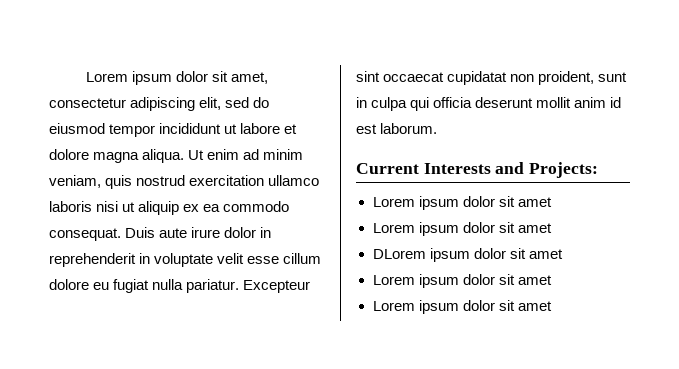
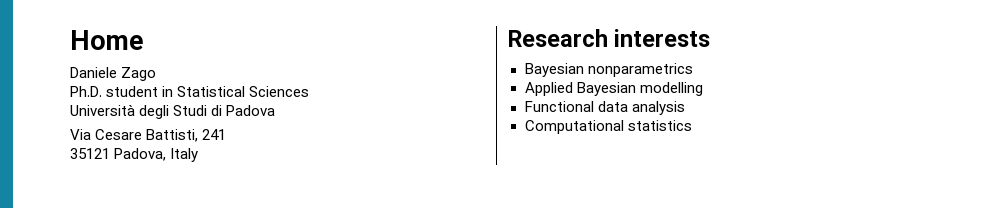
[85,71,268,85] [49,97,270,111] [49,123,298,137] [49,149,304,163] [49,175,320,189] [49,201,290,215] [49,227,272,241] [49,253,322,267] [49,279,311,293] [356,71,628,85] [356,97,622,111] [356,123,438,134] [356,162,599,178] [372,196,552,210] [372,222,552,236] [372,248,563,262] [372,274,552,288] [372,300,552,314] Lorem ipsum dolor sit amet, consectetur adipiscing elit, sed do eiusmod tempor incididunt ut labore et dolore magna aliqua. Ut enim ad minim veniam, quis nostrud exercitation ullamco laboris nisi ut aliquip ex ea commodo consequat. Duis aute irure dolor in reprehenderit in voluptate velit esse cillum dolore eu fugiat nulla pariatur. Excepteur sint occaecat cupidatat non proident, sunt in culpa qui officia deserunt mollit anim id est laborum. // Current Interests and Projects: // Lorem ipsum dolor sit amet // Lorem ipsum dolor sit amet // DLorem ipsum dolor sit amet // Lorem ipsum dolor sit amet // Lorem ipsum dolor sit amet -> [70,30,143,50] [70,67,157,81] [70,86,310,97] [70,104,276,119] [70,129,227,142] [70,148,199,162] [508,29,711,47] [524,63,693,77] [524,82,703,96] [524,101,685,115] [524,120,692,134] Home // Daniele Zago // Ph.D. student in Statistical Sciences // Università degli Studi di Padova // Via Cesare Battisti, 241 // 35121 Padova, Italy // Research interests // Bayesian nonparametrics // Applied Bayesian modelling // Functional data analysis // Computational statistics

